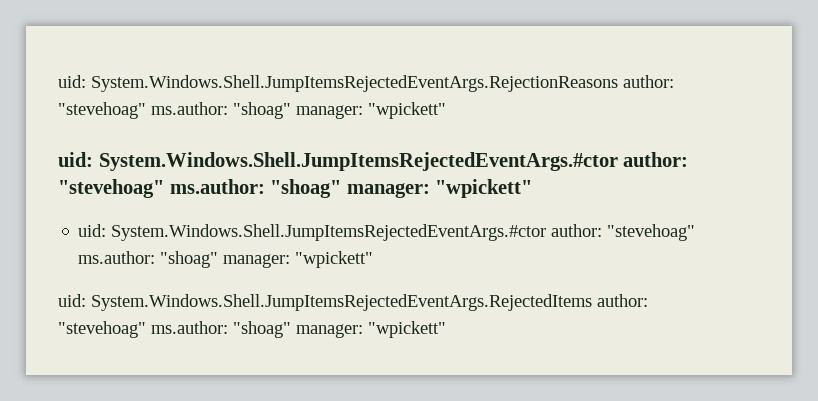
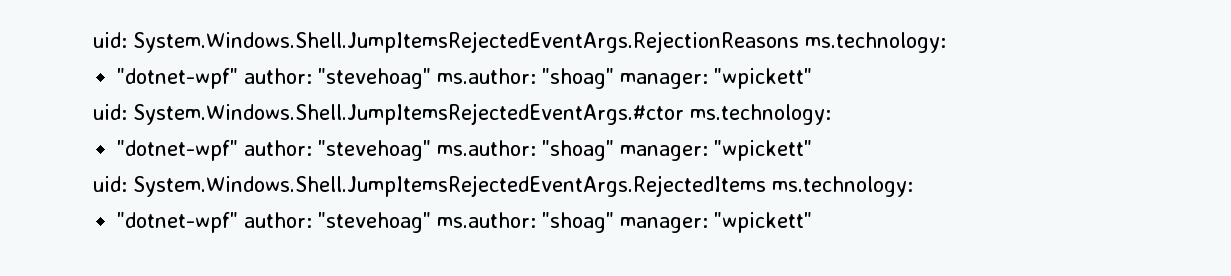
[623,75,674,88] [58,102,446,119] [58,152,689,171] [58,179,533,198] [78,224,547,241] author: "stevehoag" ms.author: "shoag" manager: "wpickett" // uid: System.Windows.Shell.JumpItemsRejectedEventArgs.#ctor author: "stevehoag" ms.author: "shoag" manager: "wpickett" // uid: System.Windows.Shell.JumpItemsRejectedEventArgs.#ctor -> [804,32,946,53] [117,68,813,89] [93,103,831,125] [117,140,239,161] ms.technology: // "dotnet-wpf" author: "stevehoag" ms.author: "shoag" manager: "wpickett" // uid: System.Windows.Shell.JumpItemsRejectedEventArgs.#ctor ms.technology: // "dotnet-wpf"
(592, 302) none -> [771,176,913,197] [117,212,239,233] ms.technology: // "dotnet-wpf"

